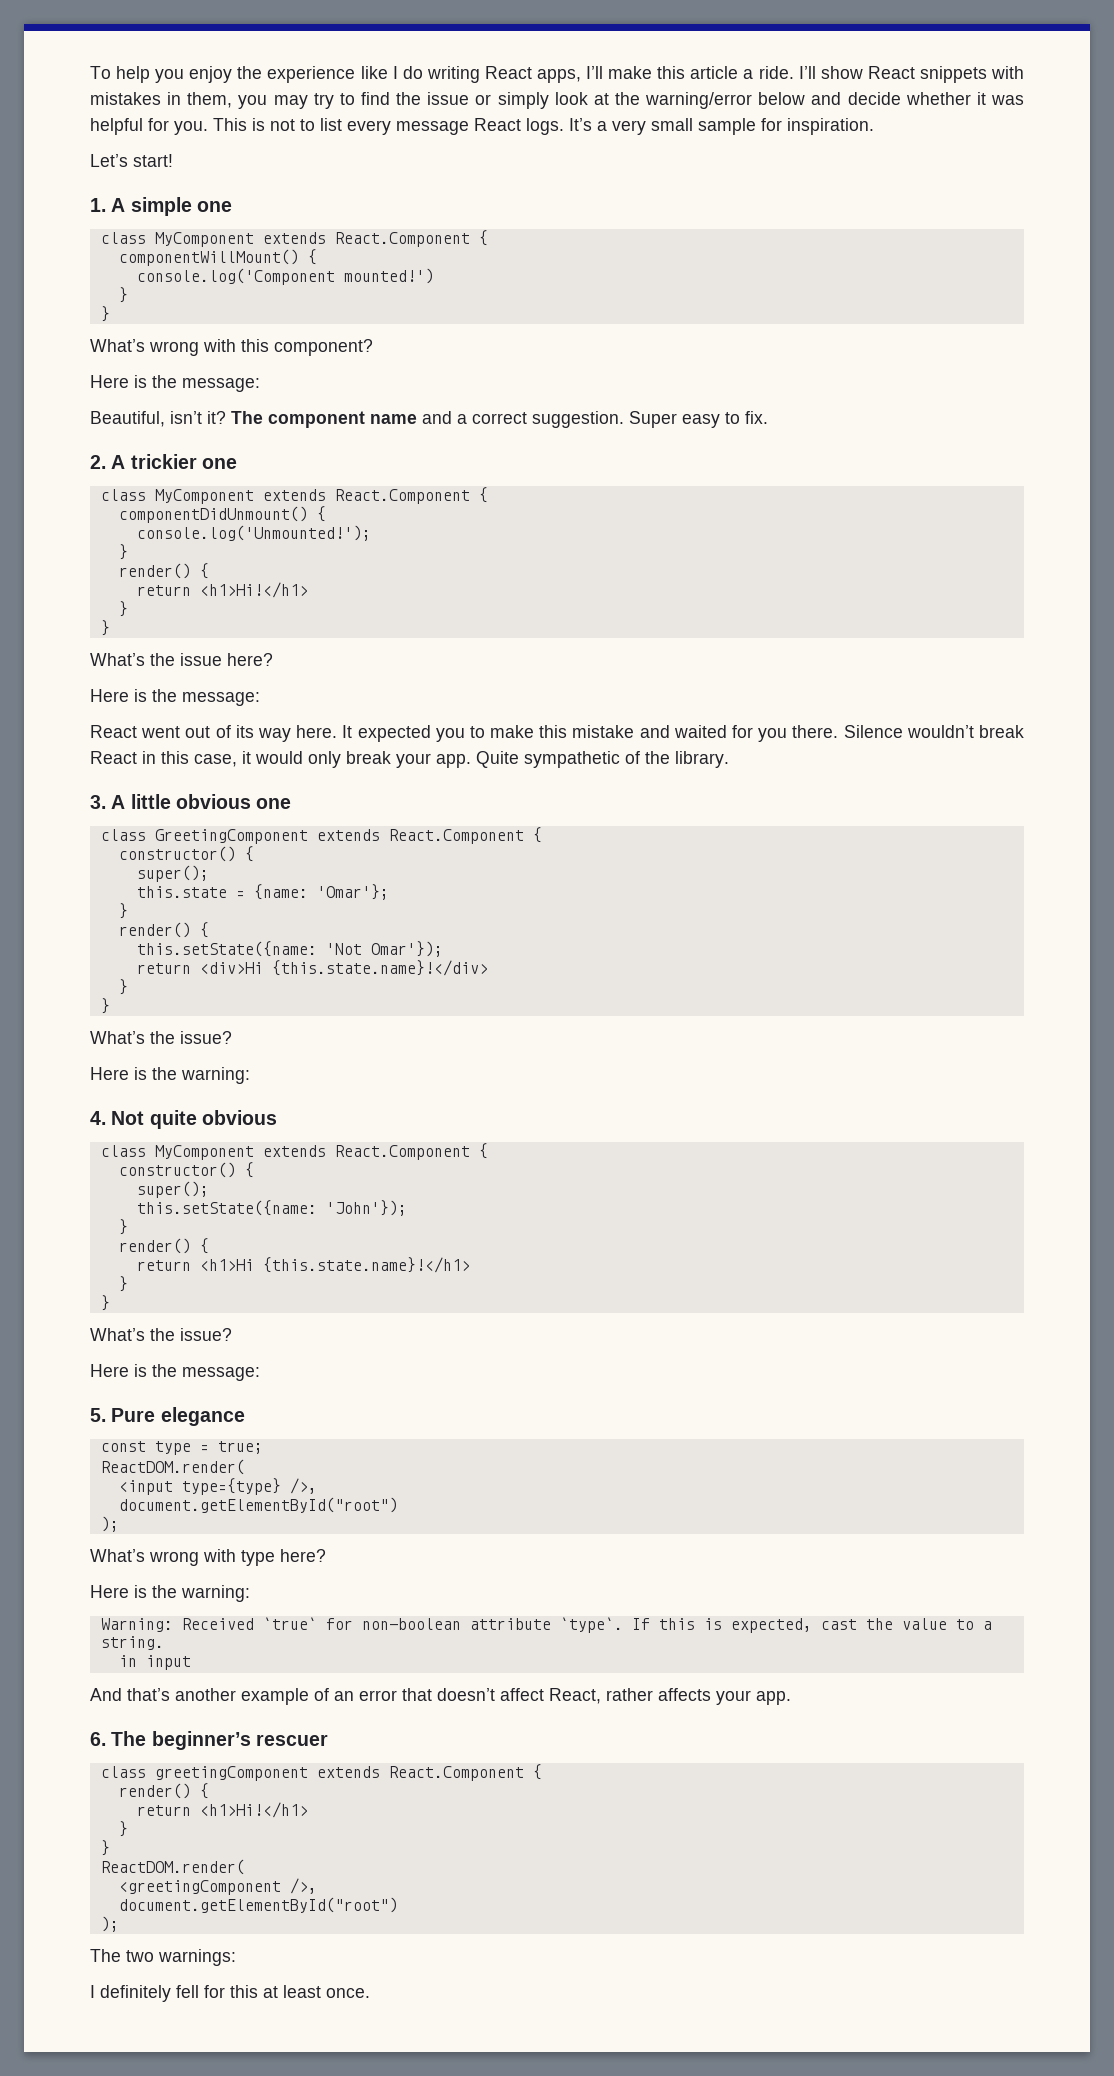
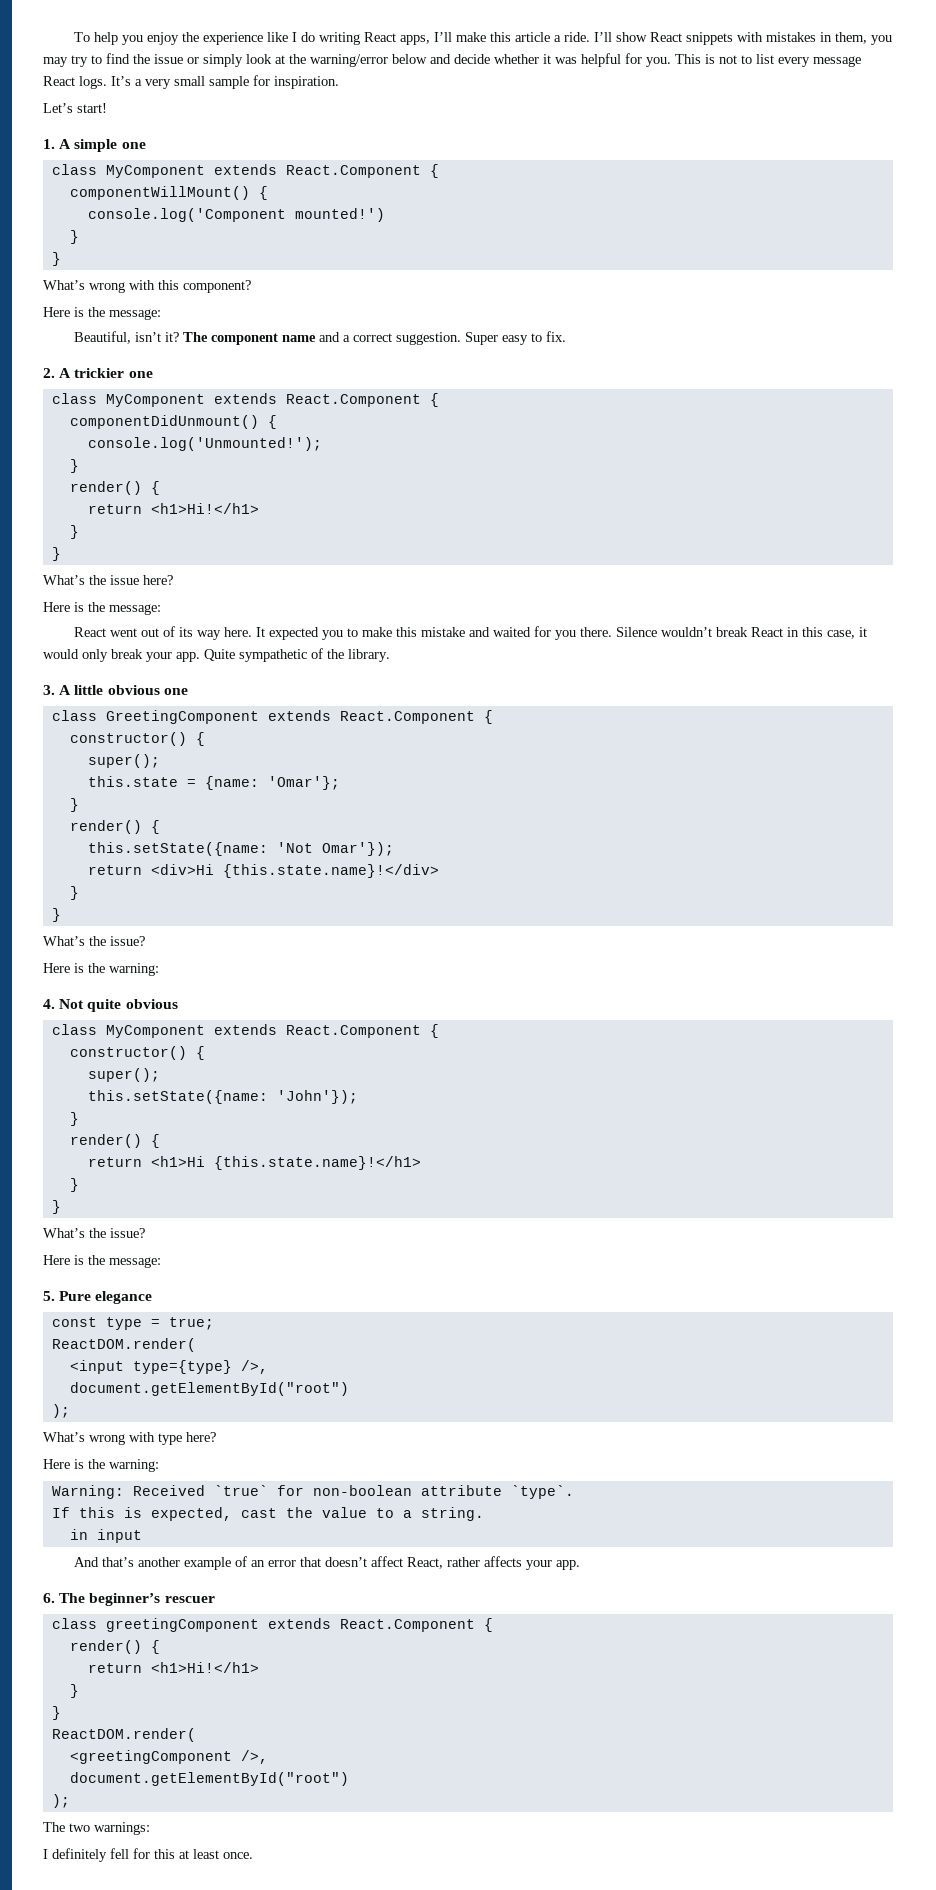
(623, 1625) none -> (574, 1492) //

